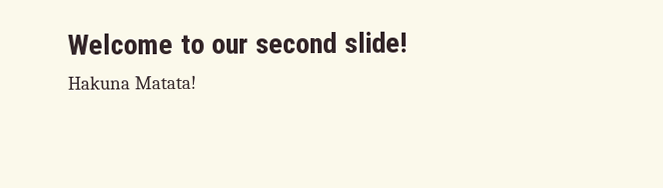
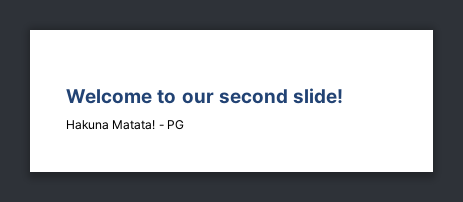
(197, 82) none -> [158,120,185,130] - PG

